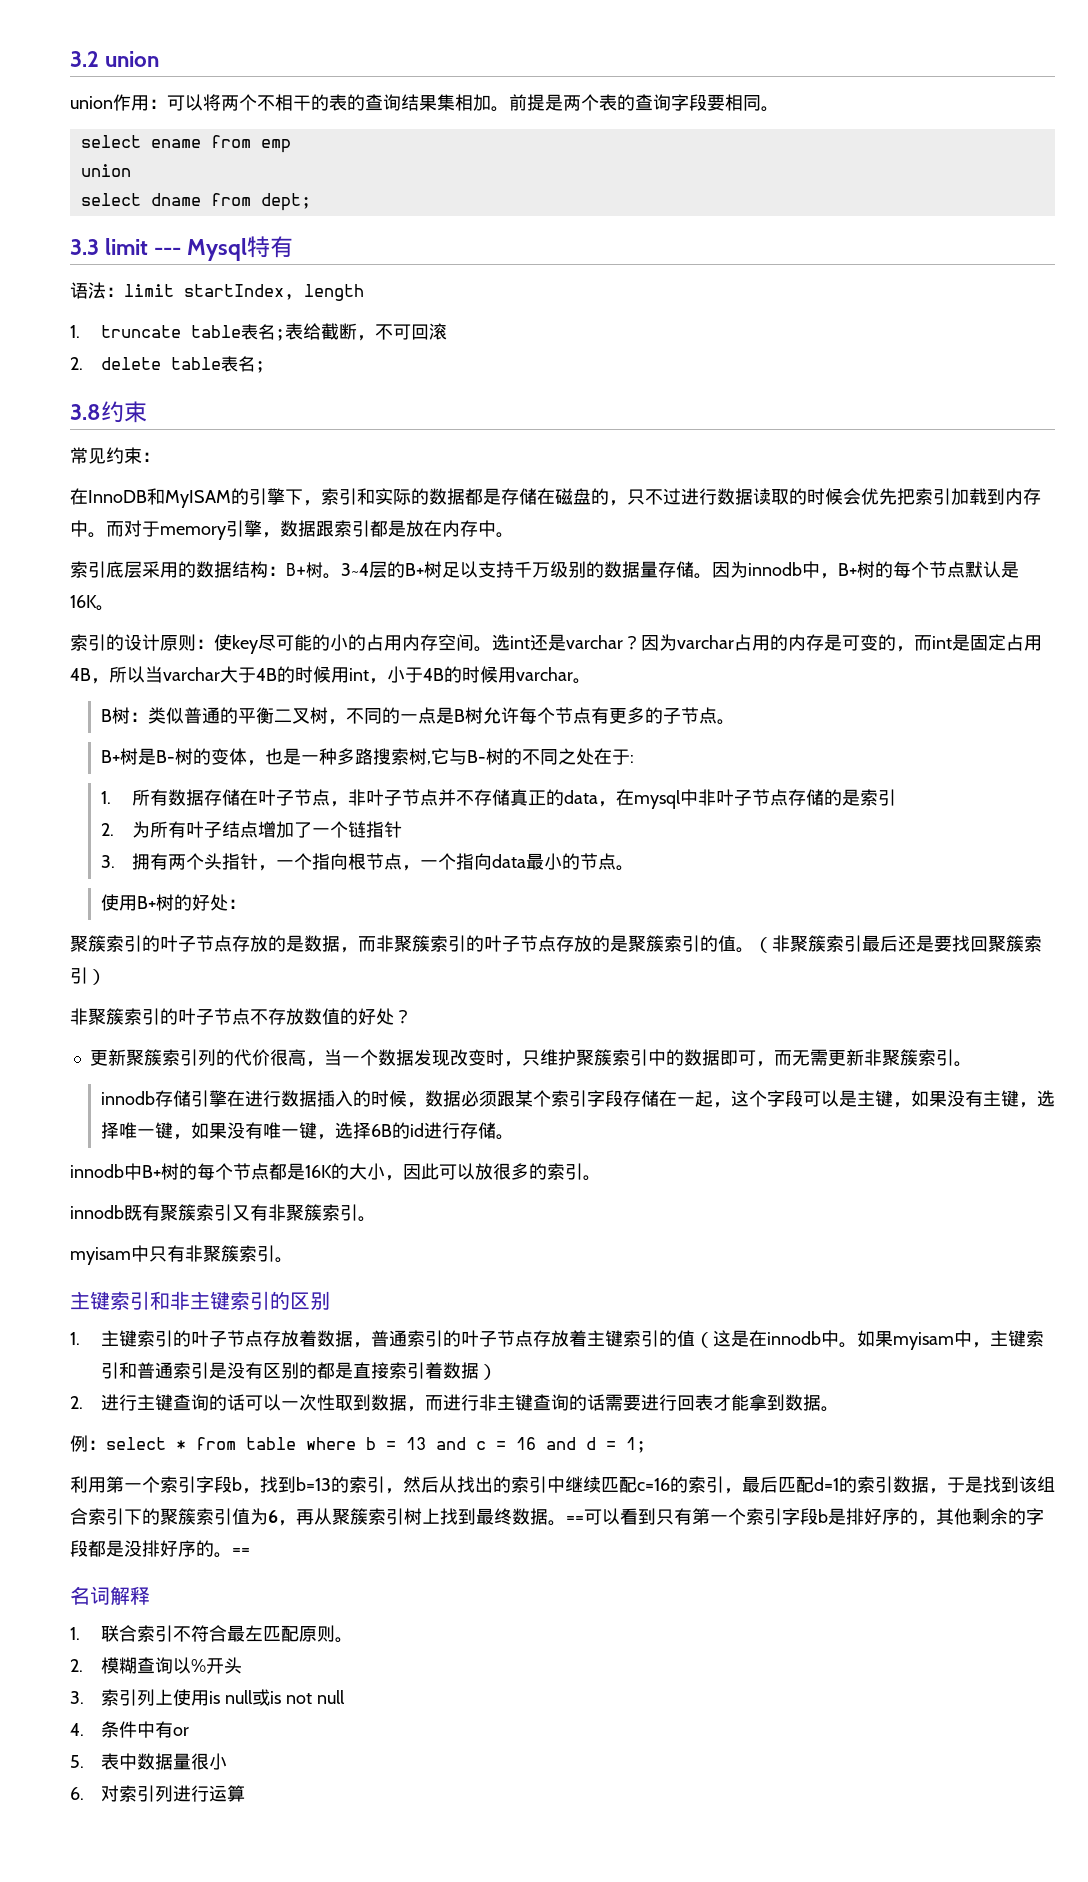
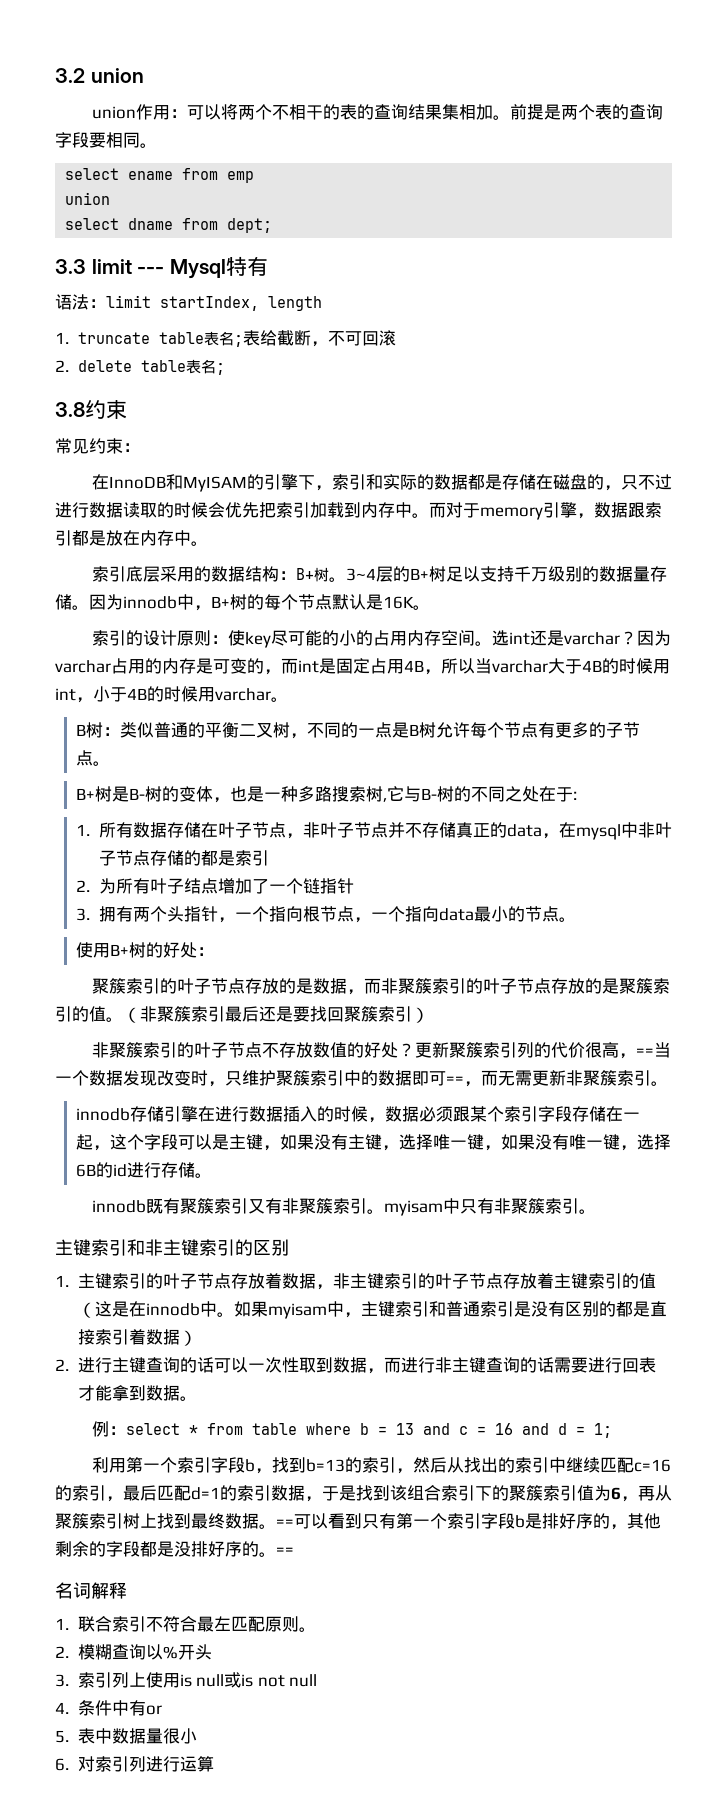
(842, 797) none -> [200,850,218,866] 都
(412, 1016) // -> (415, 1050) none
(324, 1064) none -> [635,1048,654,1056] ==
(756, 1058) none -> [446,1076,464,1084] ==
[70,1163,601,1181] // innodb中B+树的每个节点都是16K的大小，因此可以放很多的索引。 -> (213, 1175) none
(376, 1219) // -> (384, 1211) none
[370,1330,407,1347] 普通 -> [332,1273,384,1289] 非主键

